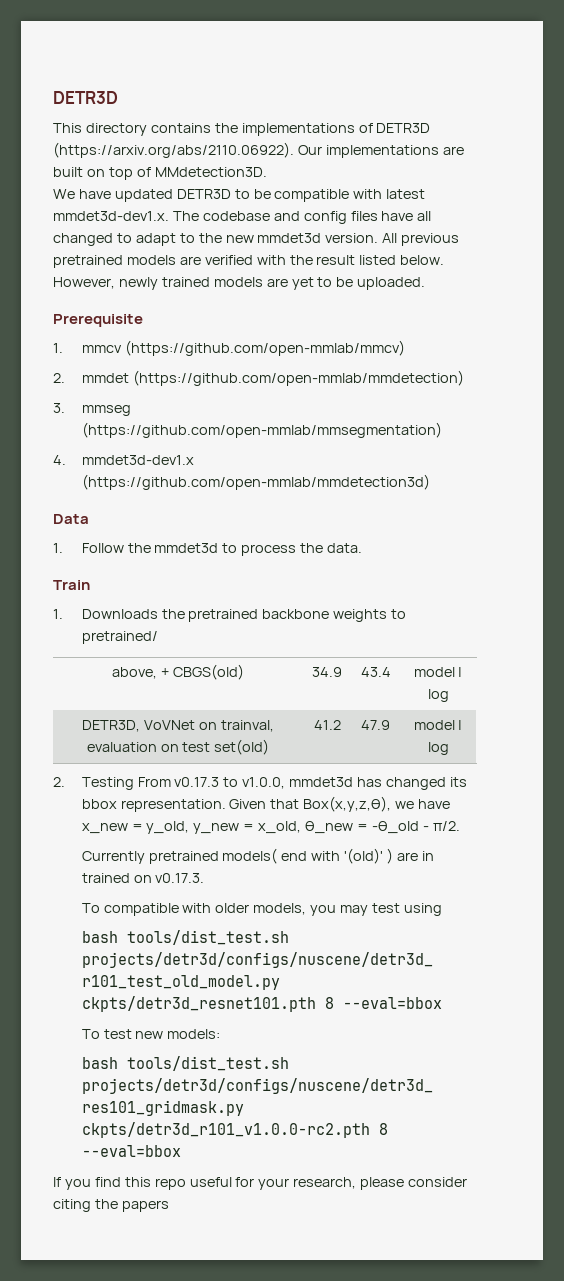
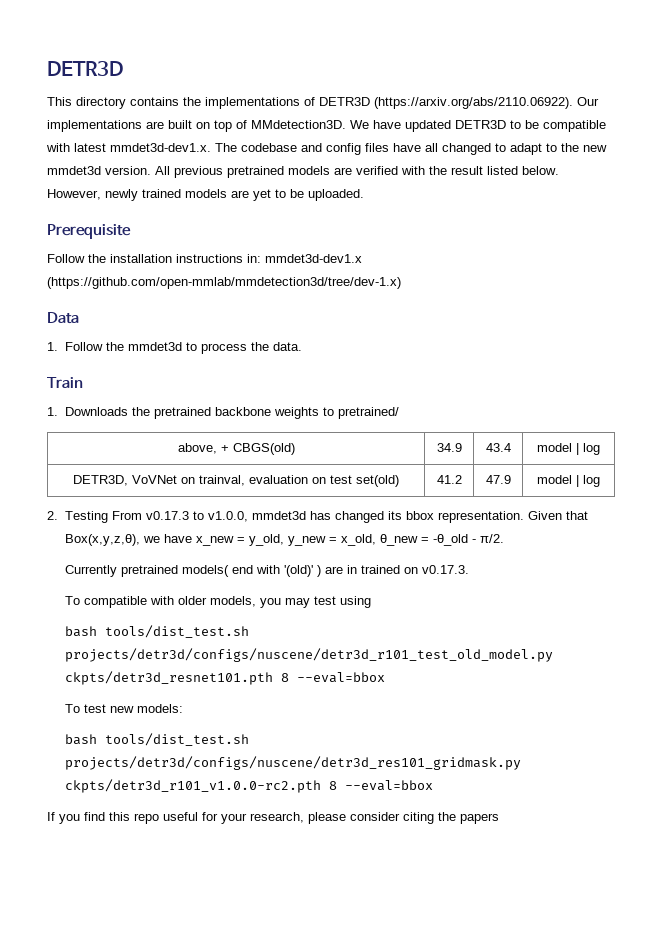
(267, 172) // -> (346, 124) none
[53,340,405,356] [53,370,464,386] [53,403,131,416] [81,422,442,438] [53,455,194,465] [81,474,430,490] 1. mmcv (https://github.com/open-mmlab/mmcv) // 2. mmdet (https://github.com/open-mmlab/mmdetection) // 3. mmseg (https://github.com/open-mmlab/mmsegmentation) // 4. mmdet3d-dev1.x (https://github.com/open-mmlab/mmdetection3d) -> [47,254,362,263] [47,277,401,289] Follow the installation instructions in: mmdet3d-dev1.x (https://github.com/open-mmlab/mmdetection3d/tree/dev-1.x)

